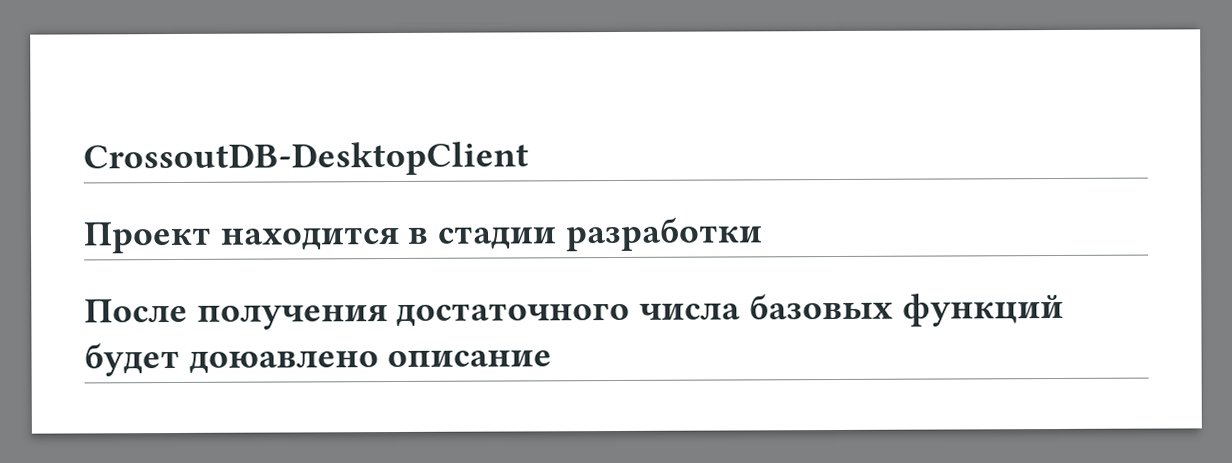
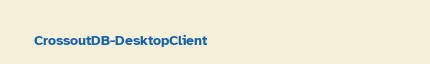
[83,217,763,254] [84,292,1064,330] [84,342,553,377] // Проект находится в стадии разработки // После получения достаточного числа базовых функций будет доюавлено описание -> (207, 40) none

